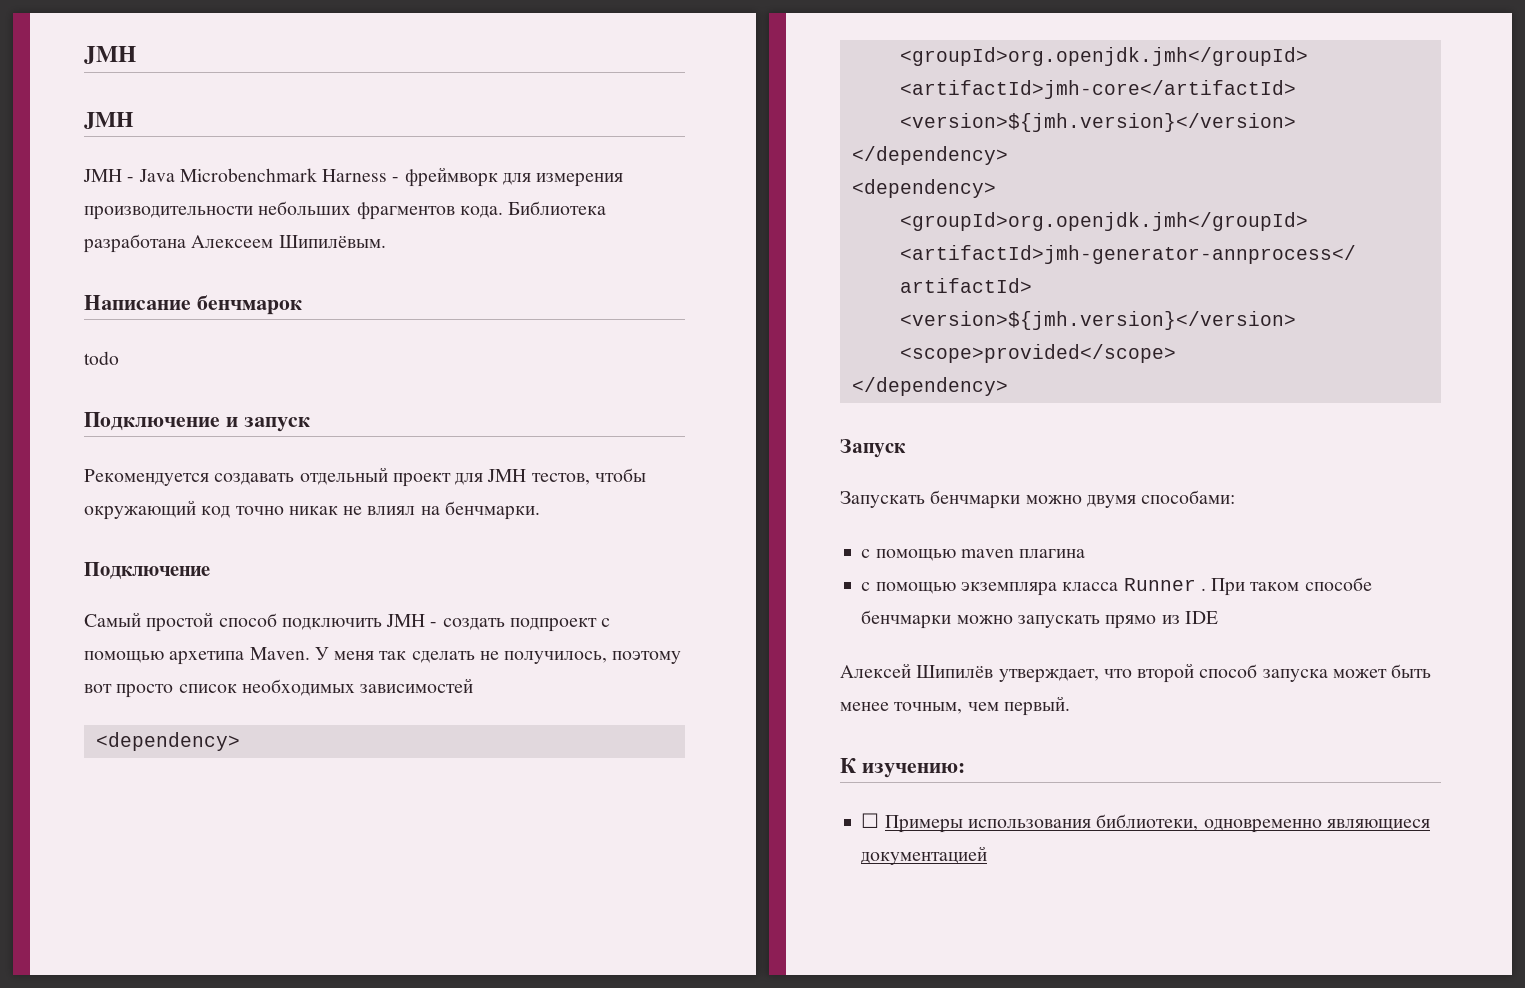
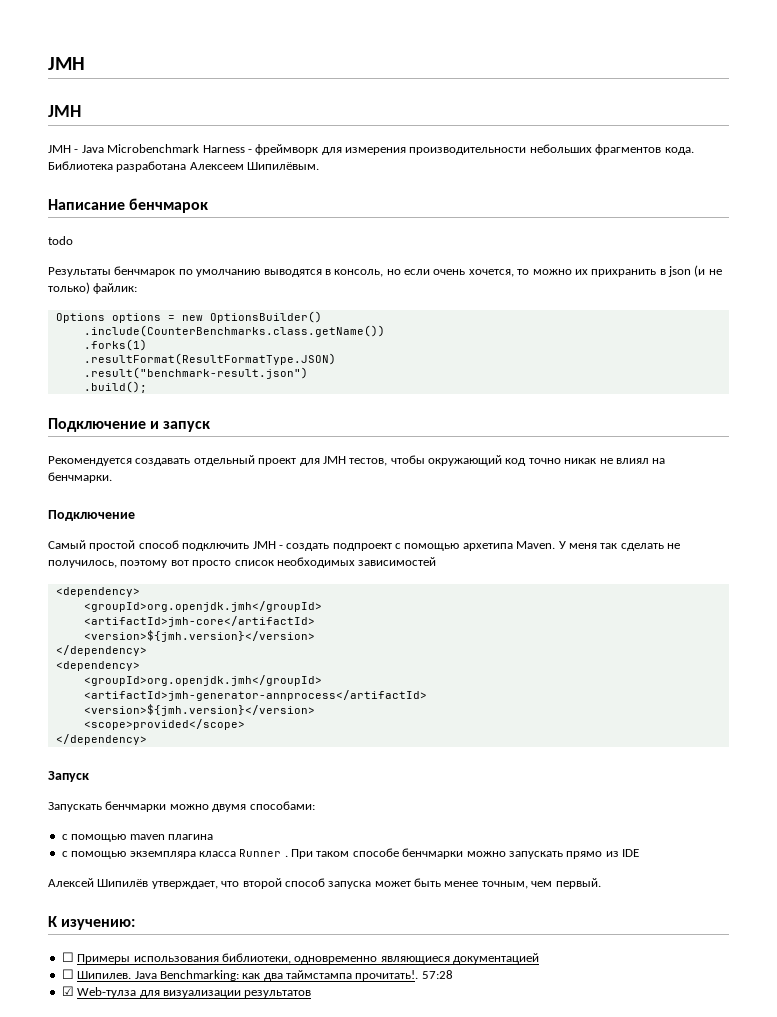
(119, 358) none -> [48,265,722,277] [48,282,138,294] [55,311,322,323] [83,325,385,337] [83,339,147,351] [83,353,336,365] [83,367,308,379] [83,381,147,393] // Результаты бенчмарок по умолчанию выводятся в консоль, но если очень хочется, то можно их прихранить в json (и не только) файлик: // Options options = new OptionsBuilder() // .include(CounterBenchmarks.class.getName()) // .forks(1) // .resultFormat(ResultFormatType.JSON) // .result("benchmark-result.json") // .build();
(988, 855) none -> [61,969,453,981] [61,986,312,998] // ☐ Шипилев. Java Benchmarking: как два таймстампа прочитать!. 57:28 // ☑ Web-тулза для визуализации результатов

